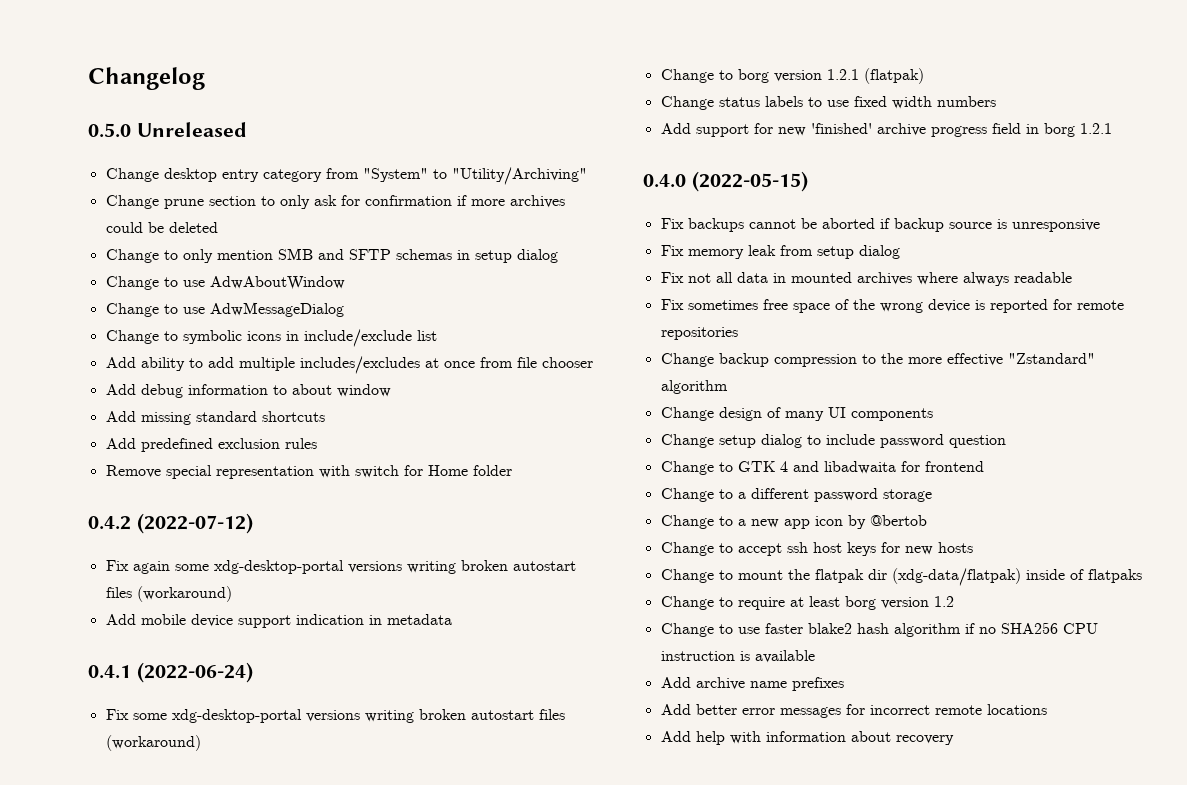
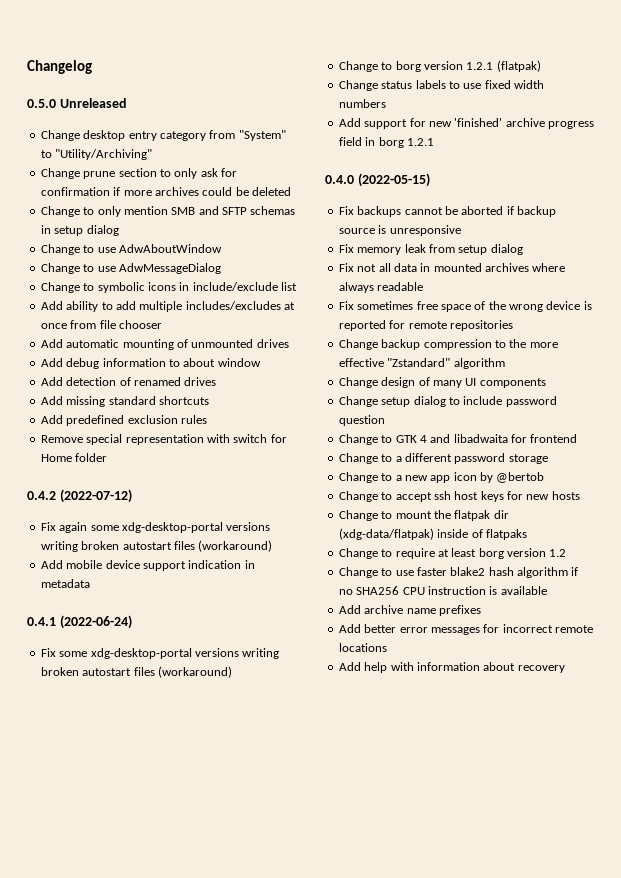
(593, 362) none -> [40,339,289,350] // Add automatic mounting of unmounted drives
(391, 390) none -> [40,377,217,386] // Add detection of renamed drives

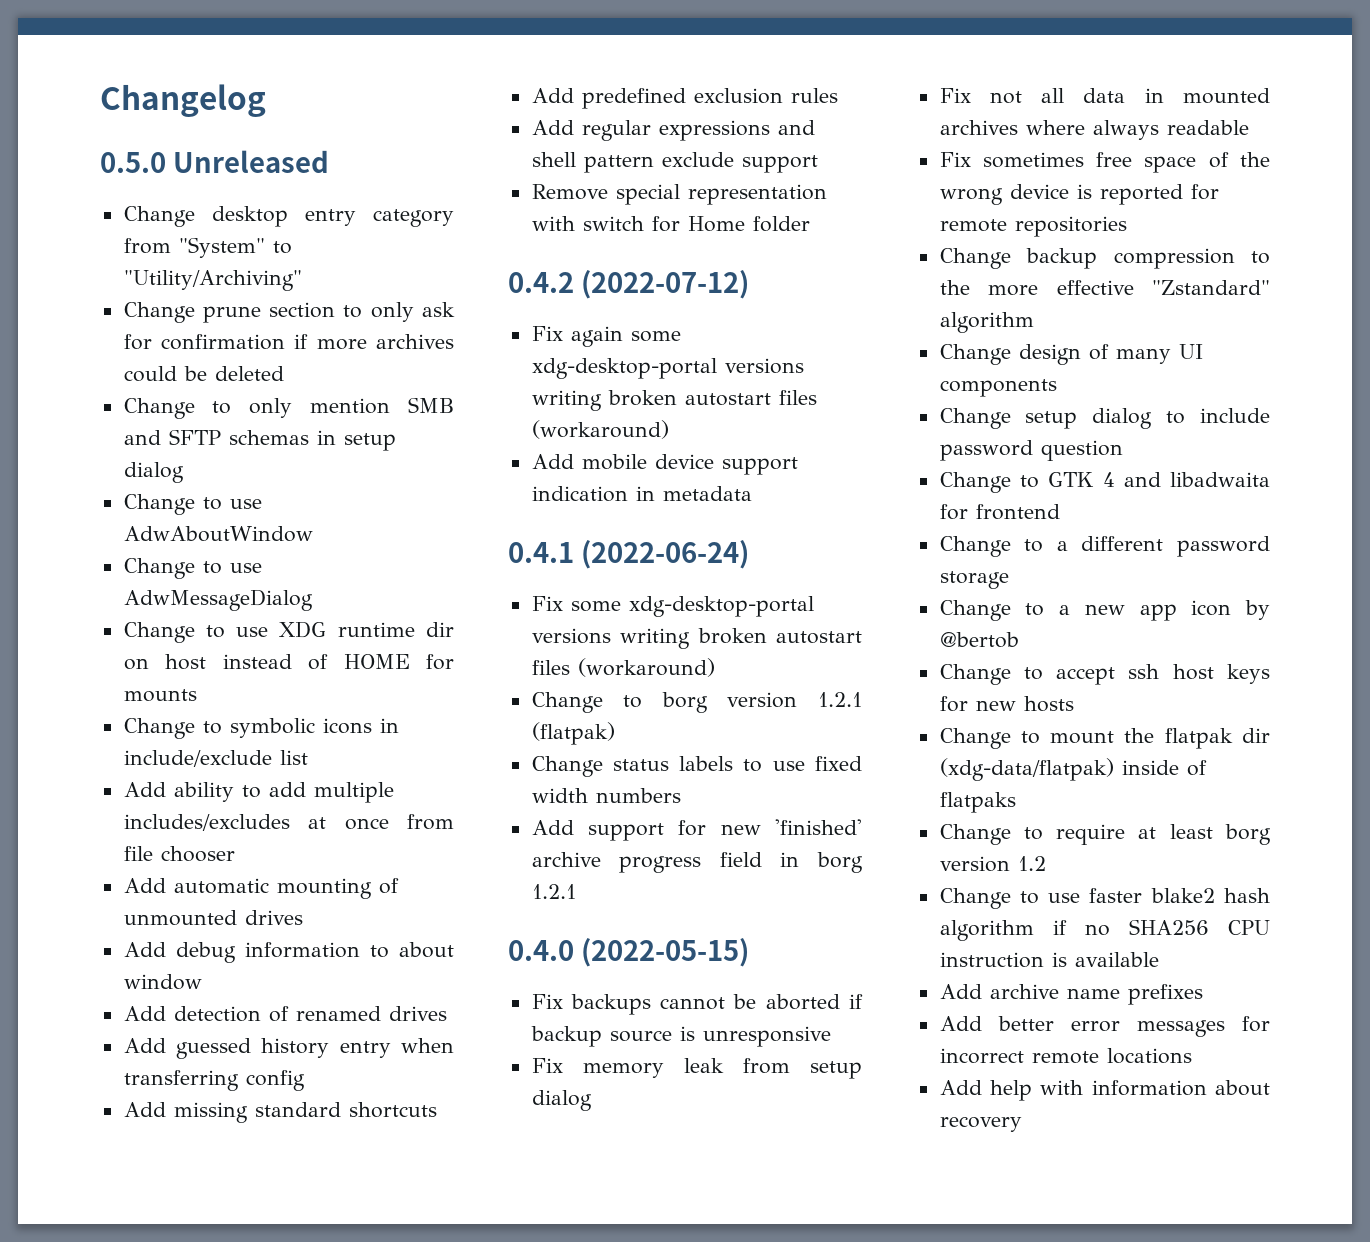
(221, 268) none -> [123,621,454,643] [123,654,454,670] [123,689,197,702] // Change to use XDG runtime dir on host instead of HOME for mounts
(217, 381) none -> [123,1038,454,1059] [123,1070,305,1091] // Add guessed history entry when transferring config
(207, 419) none -> [531,120,815,141] [531,152,818,173] // Add regular expressions and shell pattern exclude support

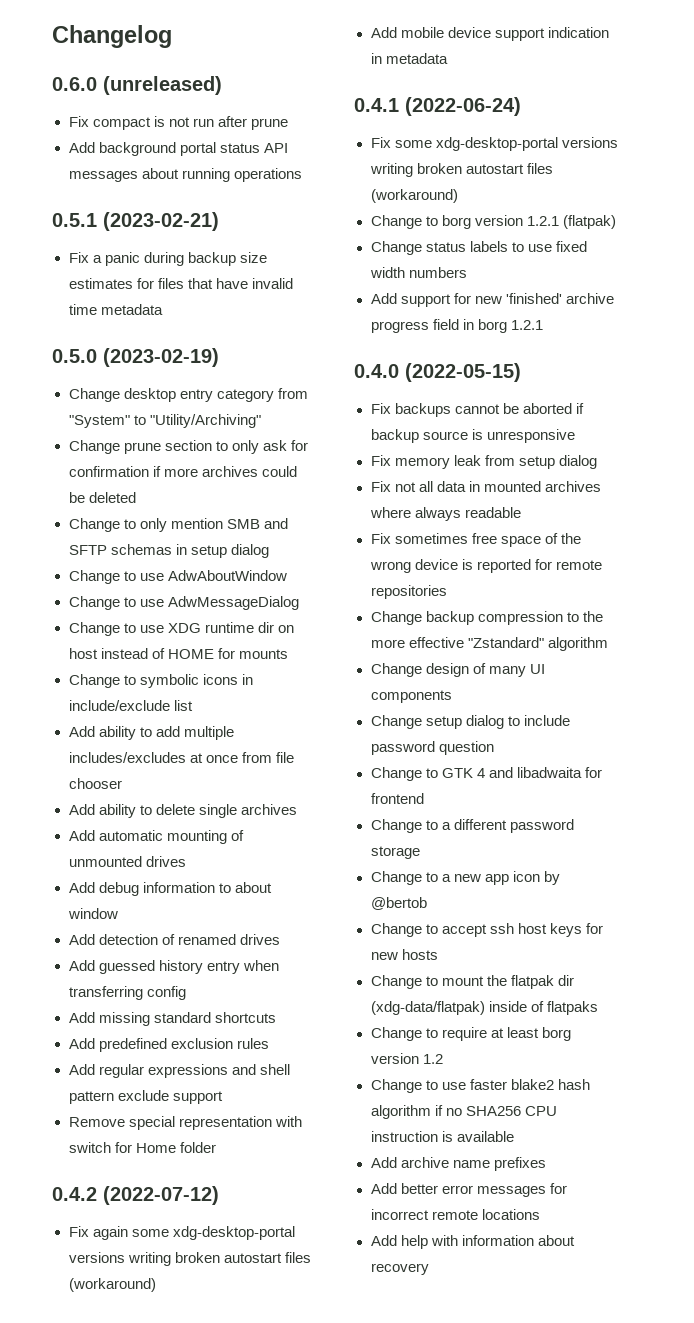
(266, 100) none -> [52,76,222,95] [68,116,288,130] [68,142,288,156] [68,168,302,182] [52,212,219,231] [68,252,267,266] [68,278,293,289] [68,304,163,315] // 0.6.0 (unreleased) // Fix compact is not run after prune // Add background portal status API messages about running operations // 0.5.1 (2023-02-21) // Fix a panic during backup size estimates for files that have invalid time metadata
[173,150,330,173] Unreleased -> [103,348,219,367] (2023-02-19)
(235, 854) none -> [68,804,297,818] // Add ability to delete single archives

